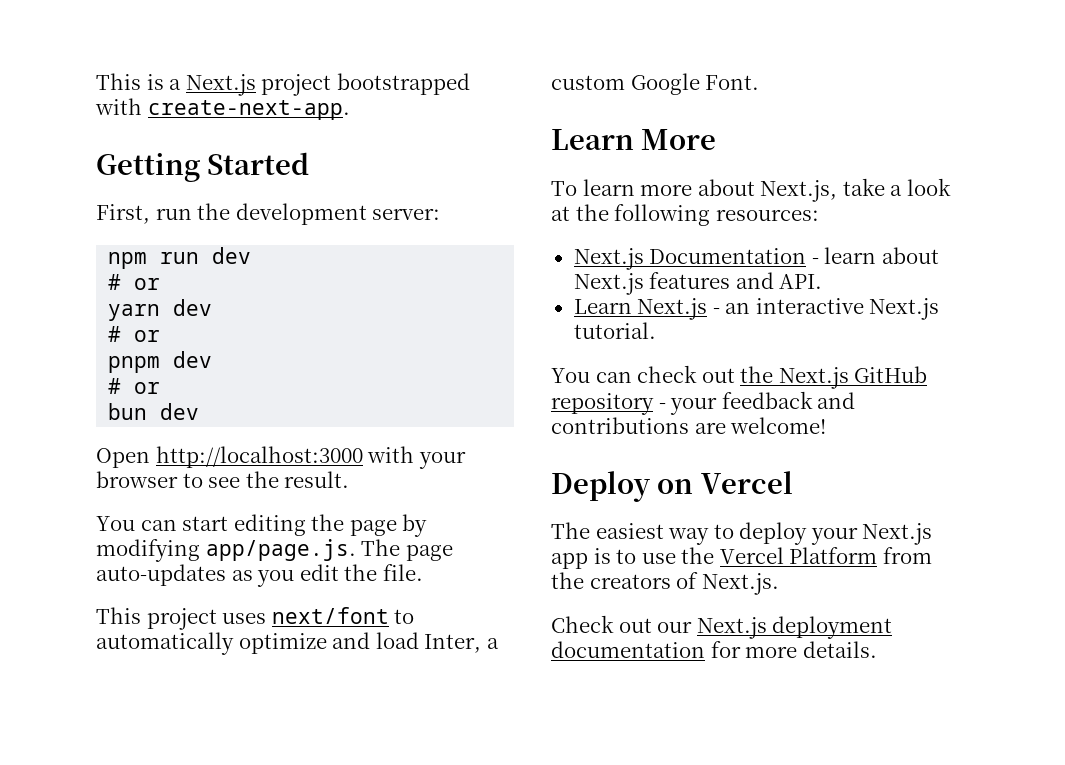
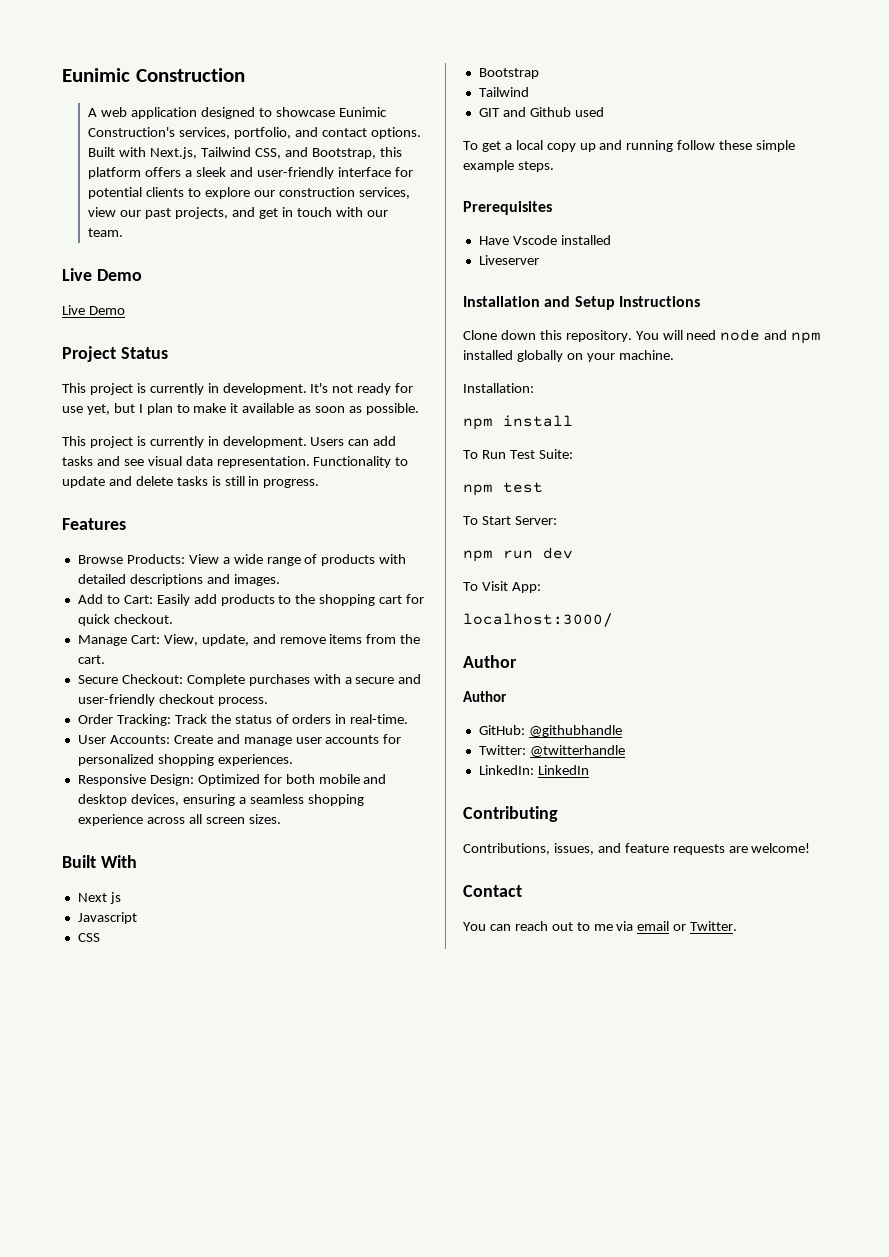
[96,73,470,96] [95,98,350,120] [96,152,310,182] [96,203,441,225] [108,247,252,269] [108,274,161,290] [108,299,213,321] [108,326,161,342] [108,351,213,373] [108,378,161,394] [108,403,200,420] [96,446,466,469] [96,471,350,488] [96,514,428,537] [96,539,453,562] [96,564,423,587] [96,607,415,630] [96,632,499,655] [551,73,760,95] [551,129,717,150] [551,178,951,202] [551,204,819,226] [573,247,939,270] [573,272,823,295] [573,298,940,320] [573,322,656,339] [551,365,928,389] [551,391,856,415] [551,417,827,434] [551,471,793,502] [551,522,933,545] [551,547,932,569] [551,572,779,595] [551,615,893,639] [551,641,877,658] This is a Next.js project bootstrapped with create-next-app. // Getting Started // First, run the development server: // npm run dev // # or // yarn dev // # or // pnpm dev // # or // bun dev // Open http://localhost:3000 with your browser to see the result. // You can start editing the page by modifying app/page.js. The page auto-updates as you edit the file. // This project uses next/font to automatically optimize and load Inter, a custom Google Font. // Learn More // To learn more about Next.js, take a look at the following resources: // Next.js Documentation - learn about Next.js features and API. // Learn Next.js - an interactive Next.js tutorial. // You can check out the Next.js GitHub repository - your feedback and contributions are welcome! // Deploy on Vercel // The easiest way to deploy your Next.js app is to use the Vercel Platform from the creators of Next.js. // Check out our Next.js deployment documentation for more details. -> [62,68,245,82] [88,107,387,119] [88,127,421,139] [88,147,402,159] [88,167,413,179] [88,187,410,199] [88,207,388,219] [88,228,124,237] [62,268,142,281] [62,305,125,315] [62,346,168,362] [62,383,414,395] [62,403,419,415] [62,436,397,448] [62,456,409,468] [62,476,320,488] [62,518,126,530] [77,554,407,566] [77,574,280,586] [77,594,425,606] [77,614,173,626] [77,634,421,646] [77,655,105,664] [77,674,422,686] [77,694,268,706] [77,714,409,726] [77,734,402,746] [77,754,293,766] [77,774,387,786] [77,794,364,806] [77,814,281,826] [62,855,137,868] [77,892,121,904] [77,912,137,924] [77,933,100,942] [478,68,539,79] [478,87,529,97] [478,107,604,117] [463,140,796,152] [463,160,554,172] [463,201,552,215] [478,235,611,245] [478,255,539,265] [463,296,700,310] [463,329,822,344] [463,350,674,362] [463,383,534,393] [463,415,573,430] [463,449,573,459] [463,482,543,496] [463,516,557,525] [463,547,573,562] [463,581,541,593] [463,613,613,627] [463,655,517,668] [463,691,507,702] [478,725,622,737] [478,745,625,757] [478,765,589,775] [463,806,558,822] [463,843,811,855] [463,885,522,897] [463,921,738,931] Eunimic Construction // A web application designed to showcase Eunimic Construction's services, portfolio, and contact options. Built with Next.js, Tailwind CSS, and Bootstrap, this platform offers a sleek and user-friendly interface for potential clients to explore our construction services, view our past projects, and get in touch with our team. // Live Demo // Live Demo // Project Status // This project is currently in development. It's not ready for use yet, but I plan to make it available as soon as possible. // This project is currently in development. Users can add tasks and see visual data representation. Functionality to update and delete tasks is still in progress. // Features // Browse Products: View a wide range of products with detailed descriptions and images. // Add to Cart: Easily add products to the shopping cart for quick checkout. // Manage Cart: View, update, and remove items from the cart. // Secure Checkout: Complete purchases with a secure and user-friendly checkout process. // Order Tracking: Track the status of orders in real-time. // User Accounts: Create and manage user accounts for personalized shopping experiences. // Responsive Design: Optimized for both mobile and desktop devices, ensuring a seamless shopping experience across all screen sizes. // Built With // Next js // Javascript // CSS // Bootstrap // Tailwind // GIT and Github used // To get a local copy up and running follow these simple example steps. // Prerequisites // Have Vscode installed // Liveserver // Installation and Setup Instructions // Clone down this repository. You will need node and npm installed globally on your machine. // Installation: // npm install // To Run Test Suite: // npm test // To Start Server: // npm run dev // To Visit App: // localhost:3000/ // Author // Author // GitHub: @githubhandle // Twitter: @twitterhandle // LinkedIn: LinkedIn // Contributing // Contributions, issues, and feature requests are welcome! // Contact // You can reach out to me via email or Twitter.

